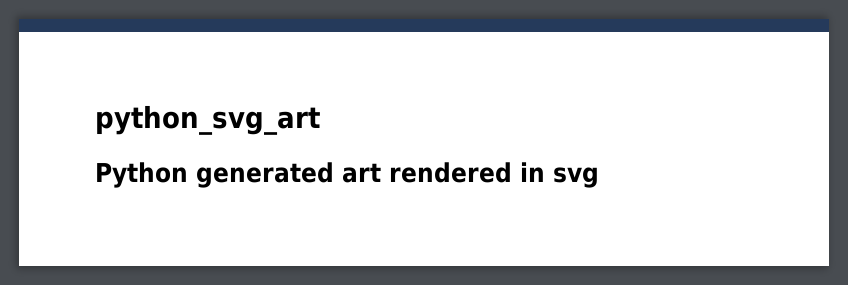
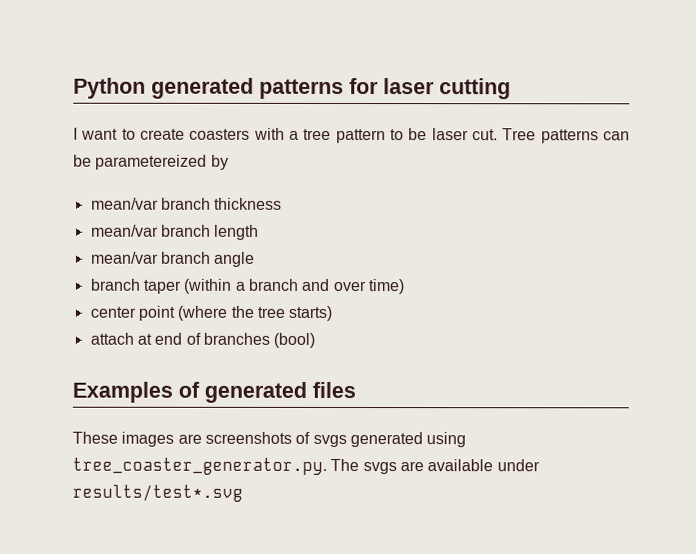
[95,105,320,135] python_svg_art // -> (73, 88) none
[342,162,599,188] art rendered in svg -> [259,78,511,100] [73,127,630,144] [73,154,229,170] [90,197,283,210] [90,224,260,240] [90,251,256,267] [89,278,404,295] [89,305,333,321] [89,332,316,348] [72,381,356,403] [72,431,467,448] [72,457,540,475] [72,484,243,502] patterns for laser cutting // I want to create coasters with a tree pattern to be laser cut. Tree patterns can be parametereized by // mean/var branch thickness // mean/var branch length // mean/var branch angle // branch taper (within a branch and over time) // center point (where the tree starts) // attach at end of branches (bool) // Examples of generated files // These images are screenshots of svgs generated using tree_coaster_generator.py. The svgs are available under results/test*.svg

